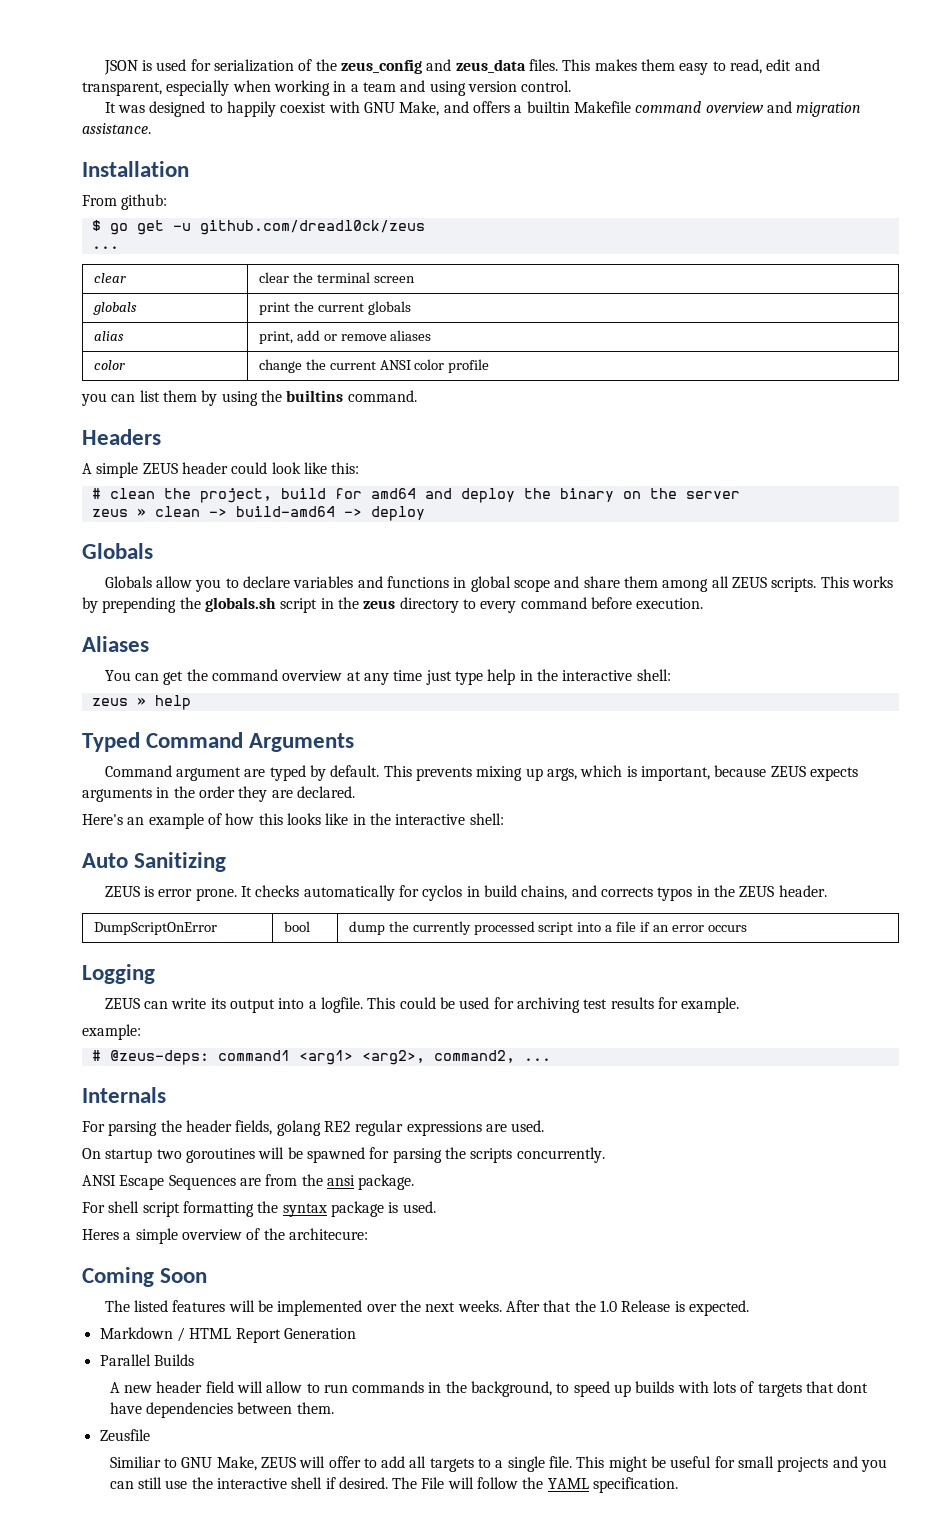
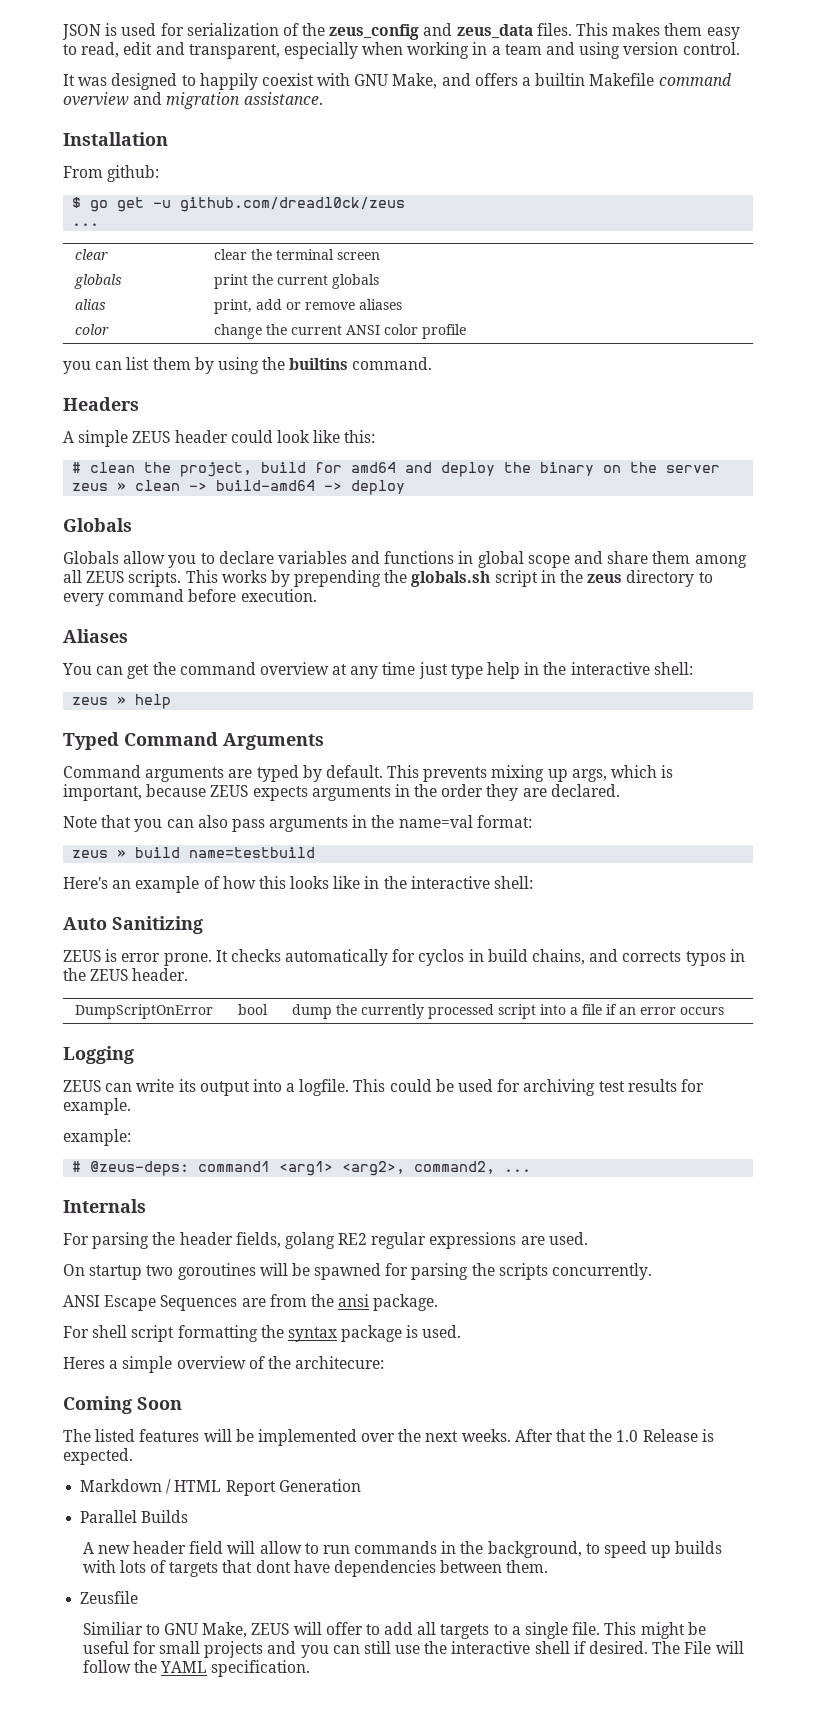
[176,767,242,781] argument -> [145,767,225,782] arguments
(355, 792) none -> [63,815,532,832] [72,847,316,858] // Note that you can also pass arguments in the name=val format: // zeus » build name=testbuild

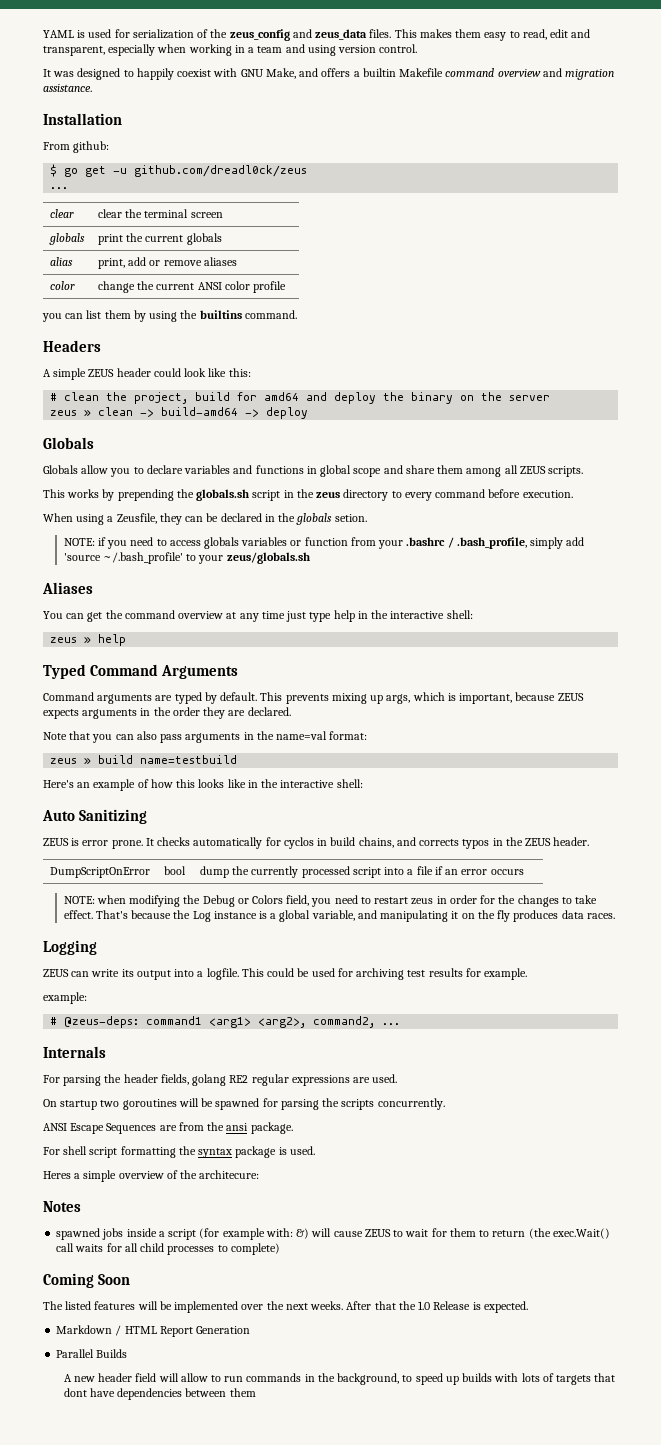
[62,24,101,40] JSON -> [43,30,74,38] YAML
(182, 578) none -> (584, 471) //
(317, 595) none -> [43,513,367,525] [63,537,585,549] [63,552,310,564] // When using a Zeusfile, they can be declared in the globals setion. // NOTE: if you need to access globals variables or function from your .bashrc / .bash_profile, simply add 'source ~/.bash_profile' to your zeus/globals.sh
(724, 1011) none -> [63,895,598,907] [63,910,615,922] // NOTE: when modifying the Debug or Colors field, you need to restart zeus in order for the changes to take effect. That's because the Log instance is a global variable, and manipulating it on the fly produces data races.
(385, 1362) none -> [43,1201,81,1212] [56,1228,610,1240] [56,1243,280,1255] // Notes // spawned jobs inside a script (for example with: &) will cause ZEUS to wait for them to return (the exec.Wait() call waits for all child processes to complete)
[506,1560,549,1573] [80,1591,139,1604] [82,1622,706,1639] [82,1641,744,1658] [82,1660,311,1677] them. // Zeusfile // Similiar to GNU Make, ZEUS will offer to add all targets to a single file. This might be useful for small projects and you can still use the interactive shell if desired. The File will follow the YAML specification. -> [229,1388,256,1397] them

